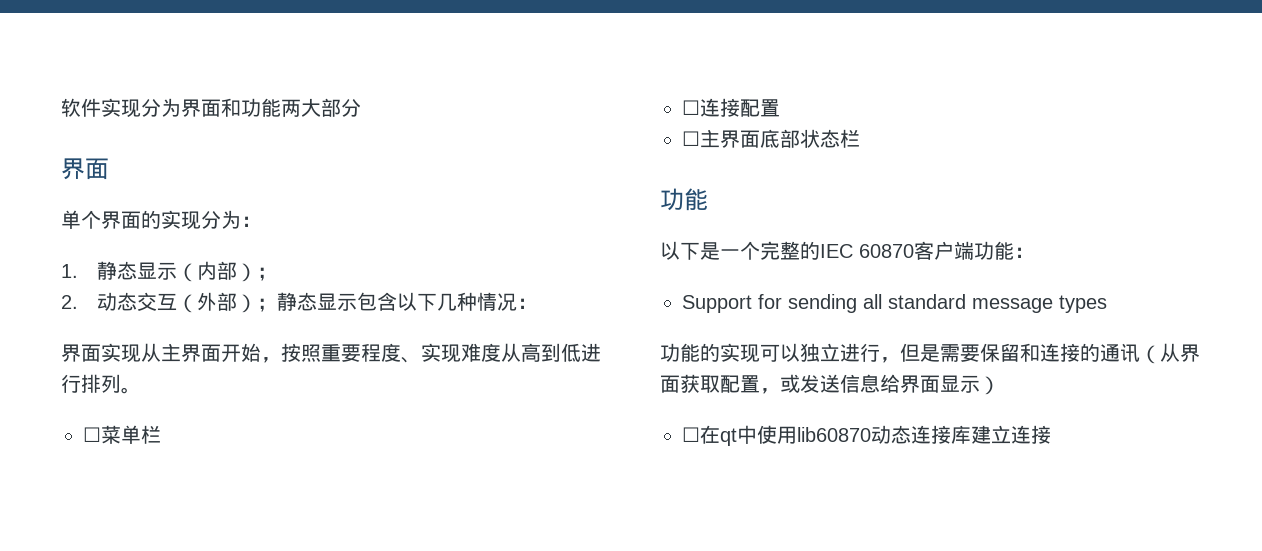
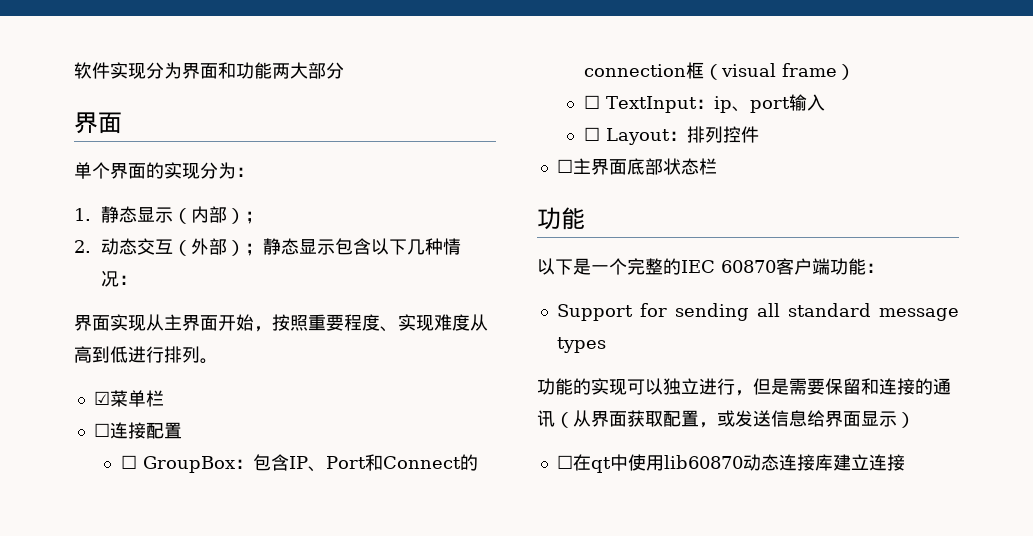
[83,427,101,442] ☐ -> [93,391,110,405] ☑
(780, 108) none -> [120,454,478,473] [583,62,855,80] [583,94,825,113] [583,126,759,145] // ☐ GroupBox：包含IP、Port和Connect的connection框（visual frame） // ☐ TextInput：ip、port输入 // ☐ Layout：排列控件

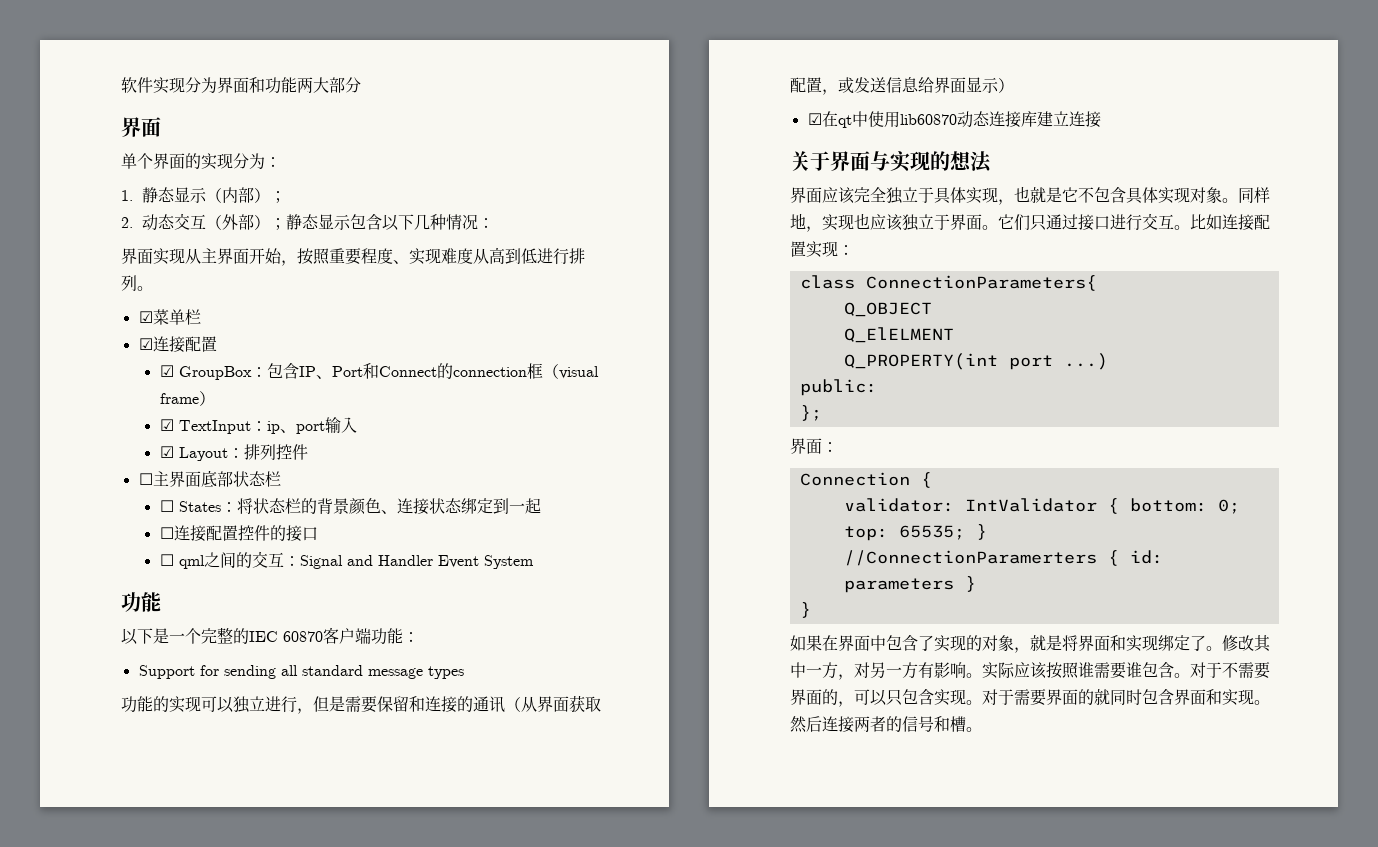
[93,423,110,437] ☐ -> [138,338,153,350] ☑
[120,455,137,469] ☐ -> [159,365,174,377] ☑
[583,95,600,109] ☐ -> [159,419,174,431] ☑
[583,127,600,141] ☐ -> [159,446,174,458] ☑
(717, 166) none -> [159,498,541,515] [159,525,318,542] [159,551,534,569] // ☐ States：将状态栏的背景颜色、连接状态绑定到一起 // ☐连接配置控件的接口 // ☐ qml之间的交互：Signal and Handler Event System
[556,455,573,469] ☐ -> [807,113,822,125] ☑
(905, 462) none -> [790,151,992,173] [790,186,1270,205] [790,213,1270,232] [790,241,854,258] [799,275,1097,291] [843,302,932,317] [843,327,954,343] [843,353,1108,370] [799,379,877,396] [799,405,822,421] [790,438,838,454] [799,472,932,488] [843,498,1240,514] [843,524,987,541] [843,550,1163,566] [843,576,976,593] [799,602,811,618] [790,635,1271,653] [790,662,1270,680] [790,689,1270,707] [790,716,982,733] // 关于界面与实现的想法 // 界面应该完全独立于具体实现，也就是它不包含具体实现对象。同样地，实现也应该独立于界面。它们只通过接口进行交互。比如连接配置实现： // class ConnectionParameters{ // Q_OBJECT // Q_ElELMENT // Q_PROPERTY(int port ...) // public: // }; // 界面： // Connection { // validator: IntValidator { bottom: 0; top: 65535; } // //ConnectionParamerters { id: parameters } // } // 如果在界面中包含了实现的对象，就是将界面和实现绑定了。修改其中一方，对另一方有影响。实际应该按照谁需要谁包含。对于不需要界面的，可以只包含实现。对于需要界面的就同时包含界面和实现。然后连接两者的信号和槽。

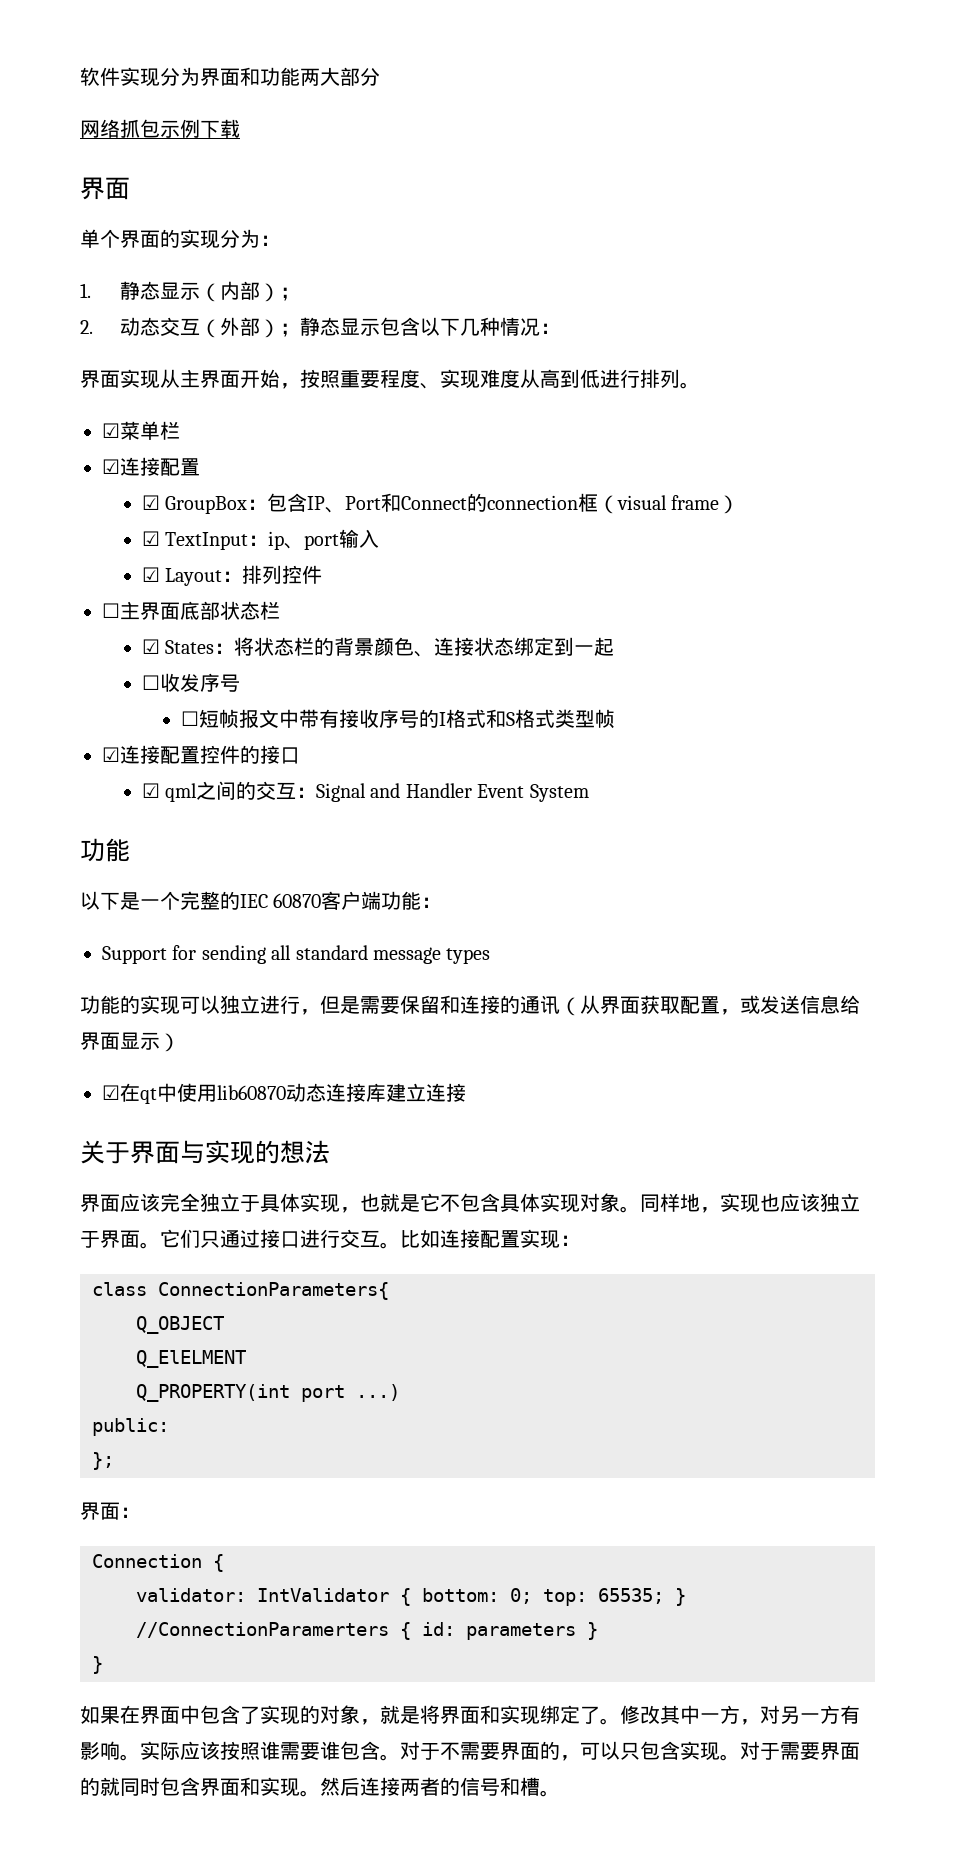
(361, 85) none -> [80,119,240,138] // 网络抓包示例下载
[159,500,174,512] ☐ -> [141,639,160,654] ☑
(174, 533) none -> [159,673,240,692] [181,709,616,729] [102,747,120,762] 收发序号 // ☐短帧报文中带有接收序号的I格式和S格式类型帧 // ☑
[159,554,174,566] ☐ -> [141,783,160,798] ☑

